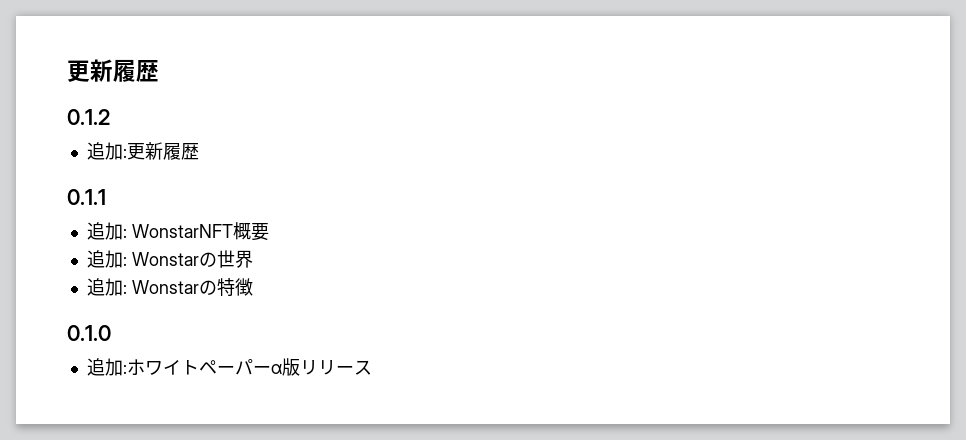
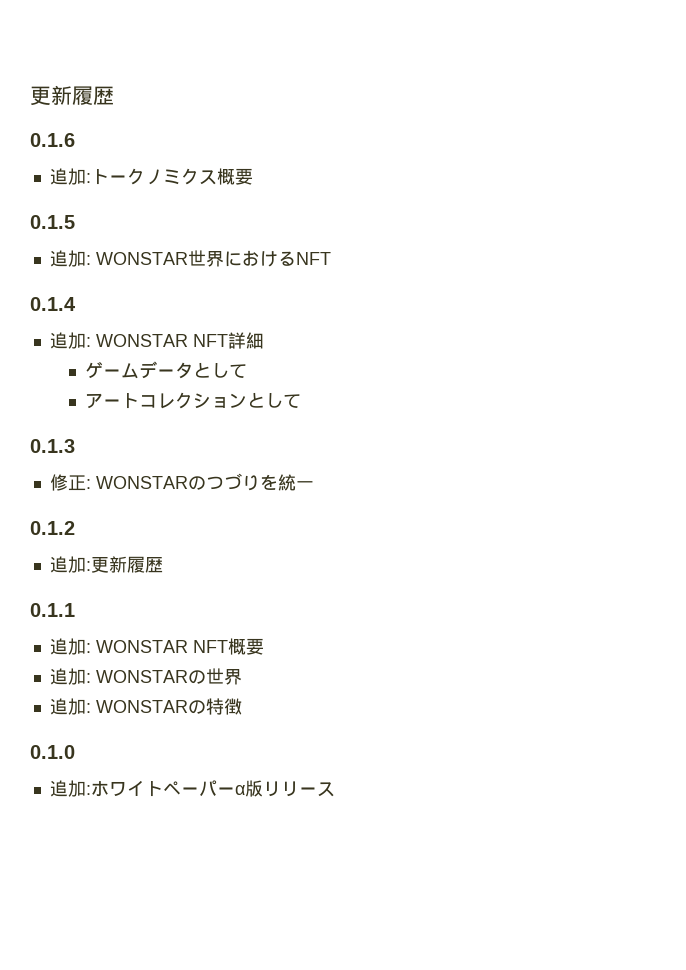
[67,59,159,82] 更新履歴 -> [30,85,114,106] [30,133,75,147] [49,168,253,185] [30,215,75,229] [49,250,331,267] [30,297,76,311] [49,332,264,349] [85,361,248,379] [85,392,302,409] [30,439,75,453] [49,473,314,491] 更新履歴 // 0.1.6 // 追加:トークノミクス概要 // 0.1.5 // 追加: WONSTAR世界におけるNFT // 0.1.4 // 追加: WONSTAR NFT詳細 // ゲームデータとして // アートコレクションとして // 0.1.3 // 修正: WONSTARのつづりを統一
[131,224,233,238] WonstarNFT -> [95,640,228,653] WONSTAR NFT
[131,252,199,266] Wonstar -> [95,670,188,683] WONSTAR
[131,280,199,294] Wonstar -> [95,700,188,713] WONSTAR

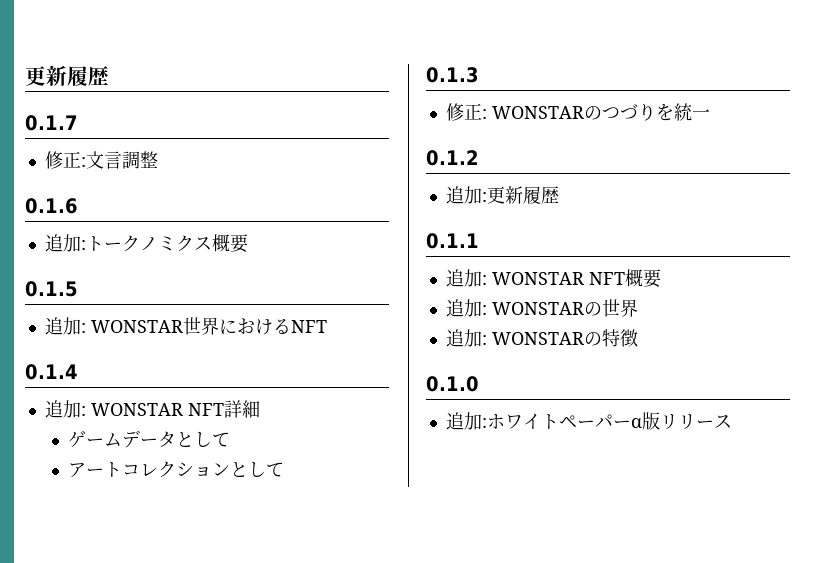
[30,85,114,106] 更新履歴 -> [25,65,109,86] [25,115,78,131] [44,151,158,169] 更新履歴 // 0.1.7 // 修正:文言調整

